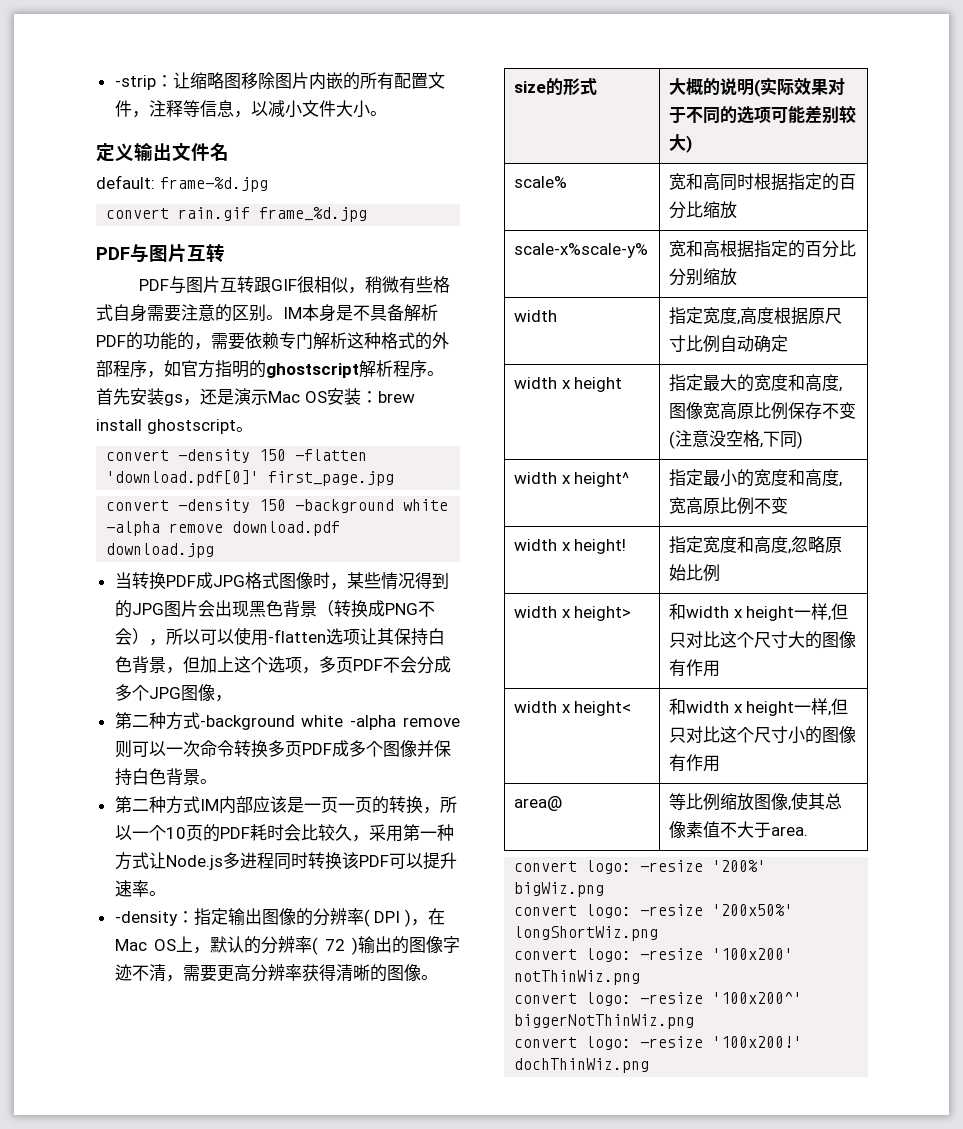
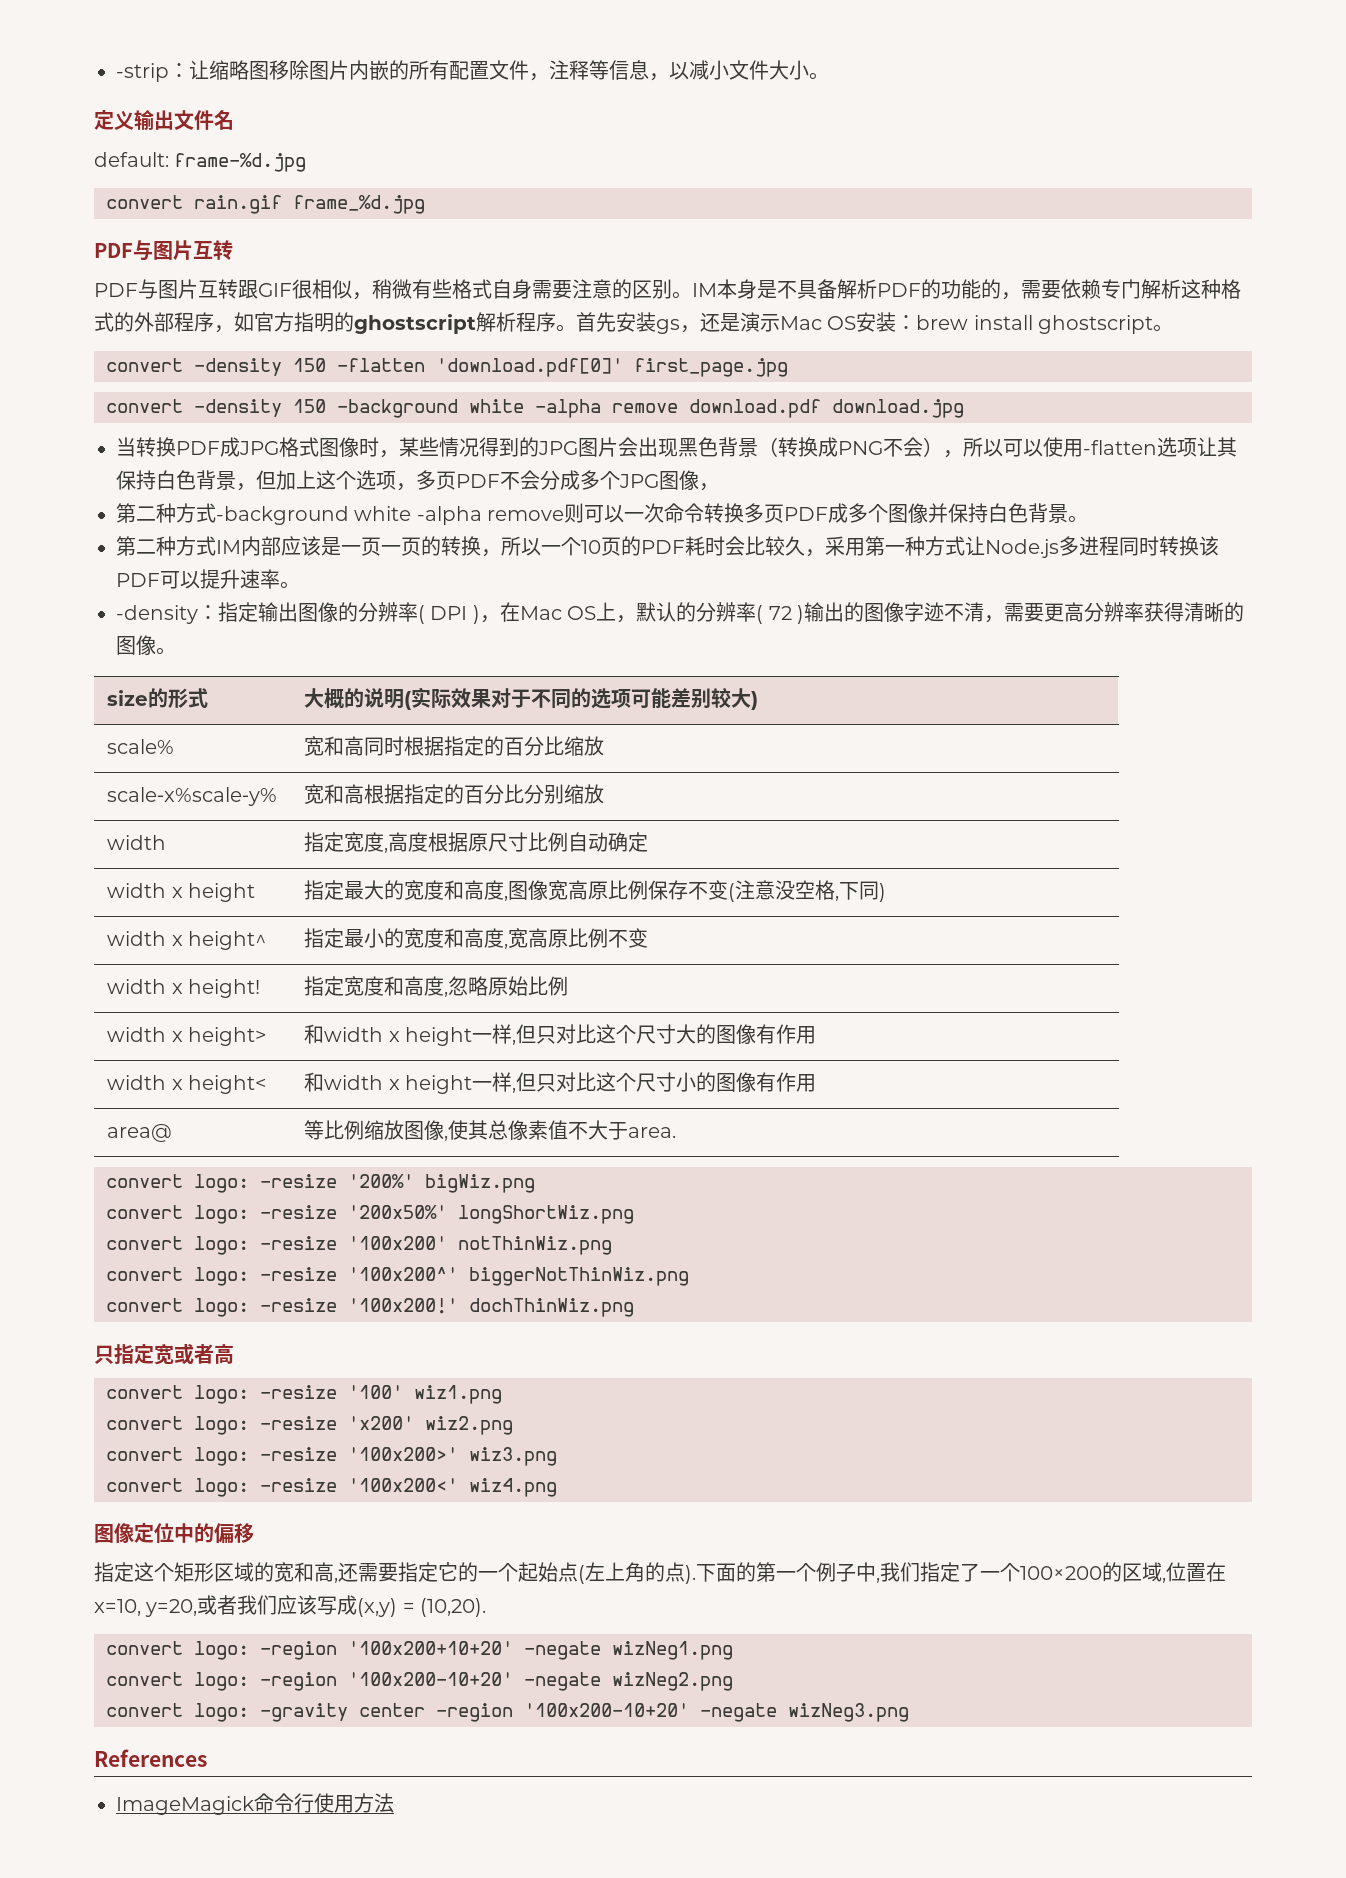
(650, 1065) none -> [94,1343,234,1365] [106,1385,502,1404] [106,1416,513,1435] [106,1447,557,1466] [106,1478,557,1497] [94,1523,254,1544] [94,1562,1226,1584] [94,1595,487,1617] [106,1641,733,1660] [106,1672,733,1691] [106,1703,909,1722] [94,1749,207,1767] [116,1793,394,1815] // 只指定宽或者高 // convert logo: -resize '100' wiz1.png // convert logo: -resize 'x200' wiz2.png // convert logo: -resize '100x200>' wiz3.png // convert logo: -resize '100x200<' wiz4.png // 图像定位中的偏移 // 指定这个矩形区域的宽和高,还需要指定它的一个起始点(左上角的点).下面的第一个例子中,我们指定了一个100×200的区域,位置在x=10, y=20,或者我们应该写成(x,y) = (10,20). // convert logo: -region '100x200+10+20' -negate wizNeg1.png // convert logo: -region '100x200-10+20' -negate wizNeg2.png // convert logo: -gravity center -region '100x200-10+20' -negate wizNeg3.png // References // ImageMagick命令行使用方法

